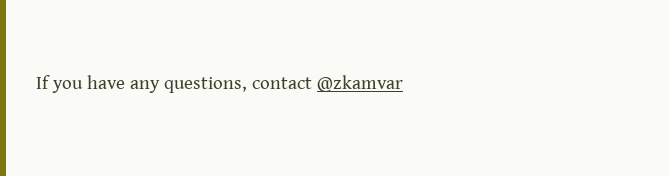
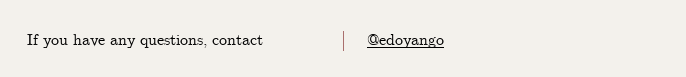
[316,75,403,92] @zkamvar -> [367,34,444,48] @edoyango

